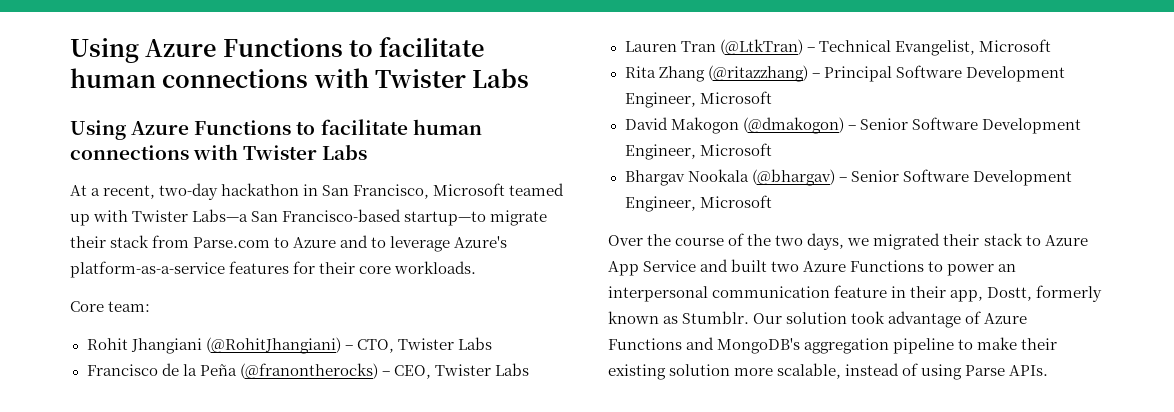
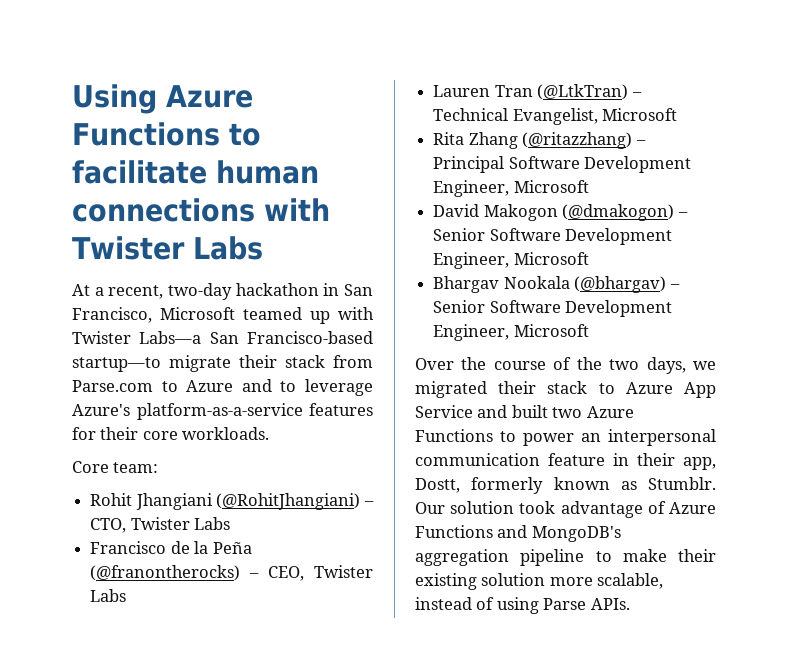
[70,119,482,140] [70,144,368,160] // Using Azure Functions to facilitate human connections with Twister Labs -> (263, 248) none

